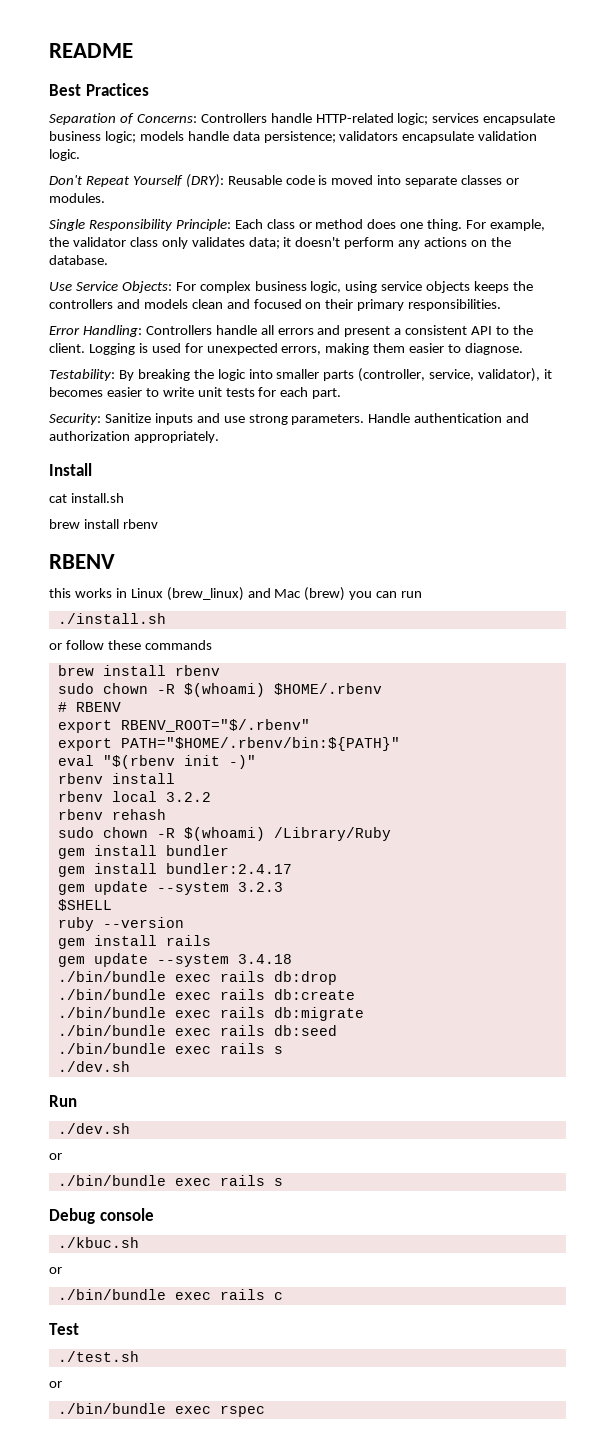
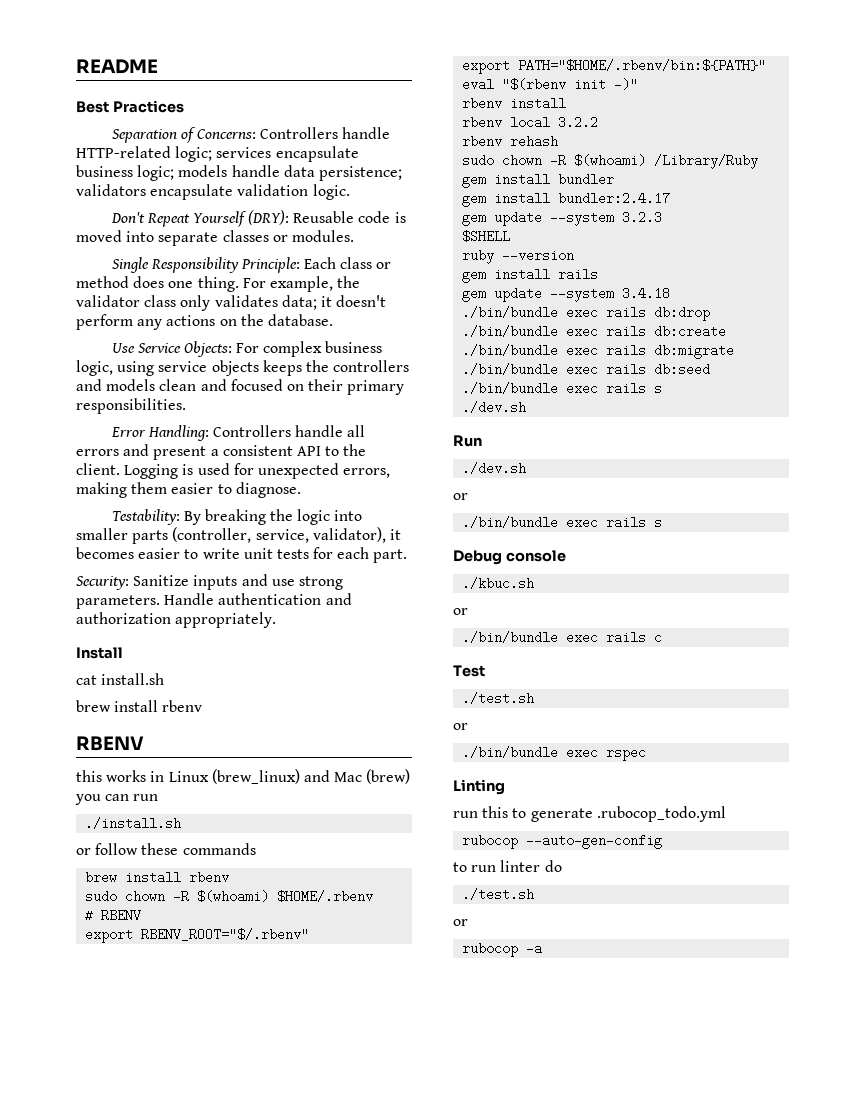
(265, 1411) none -> [453,779,505,795] [453,806,726,822] [462,834,663,849] [453,860,562,872] [462,888,535,901] [453,919,468,926] [462,942,543,957] // Linting // run this to generate .rubocop_todo.yml // rubocop --auto-gen-config // to run linter do // ./test.sh // or // rubocop -a

